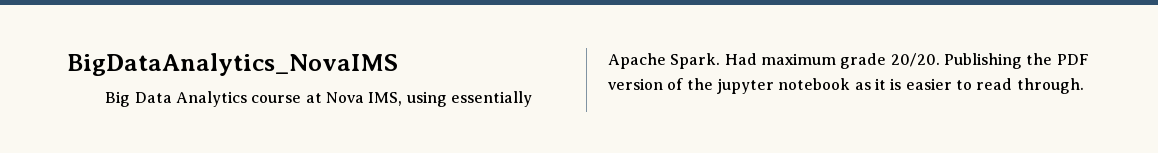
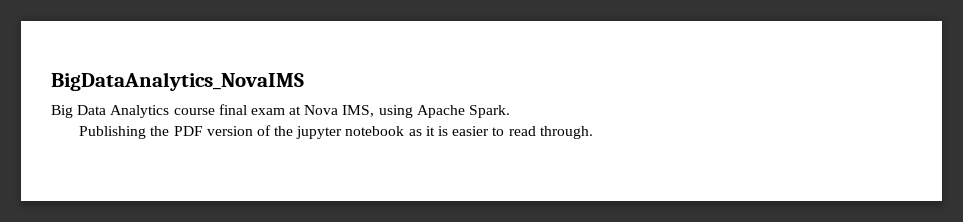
(302, 99) none -> [218,104,285,115] final exam
[450,91,532,107] essentially -> (413, 111) none
[724,53,940,69] Had maximum grade 20/20. -> (511, 111) //

